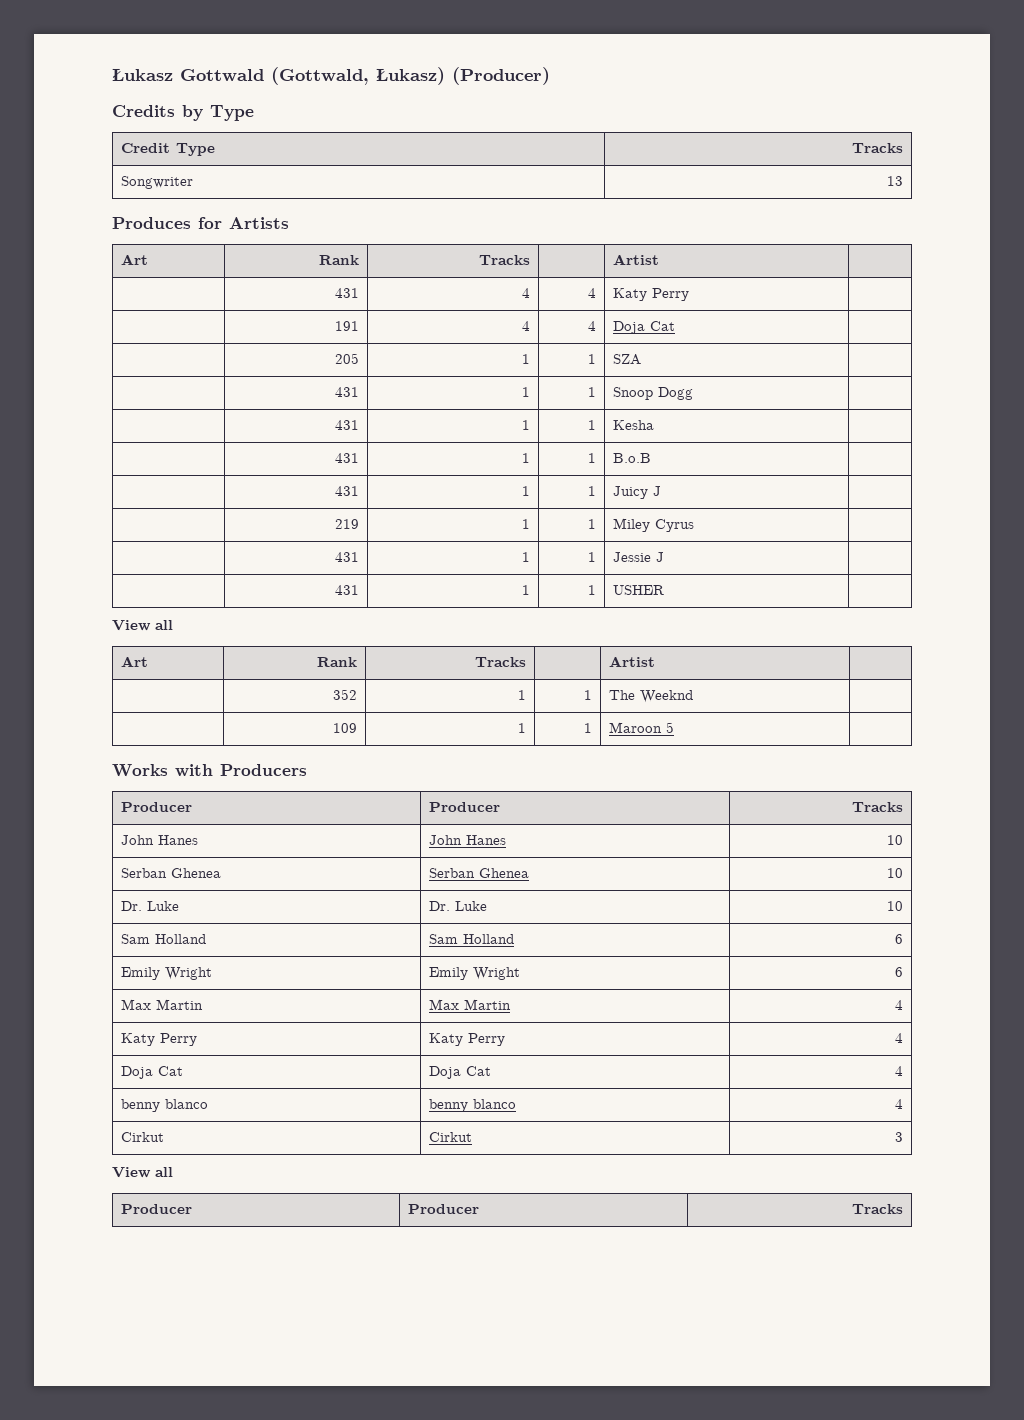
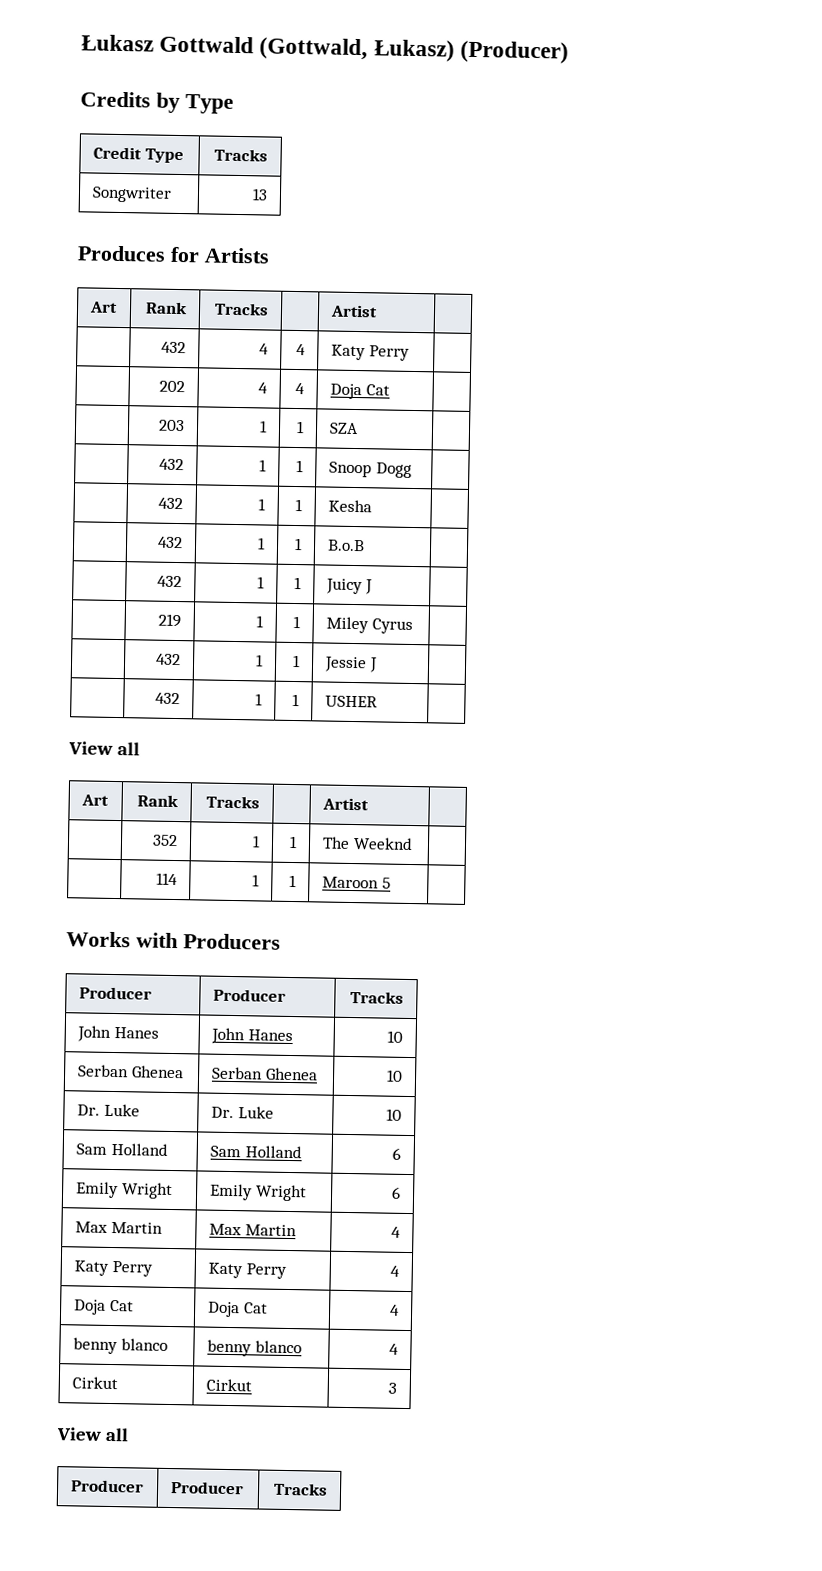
[334,288,359,298] 431 -> [161,341,187,354] 432
[334,321,359,331] 191 -> [159,380,186,393] 202
[334,353,359,364] 205 -> [158,419,186,432] 203
[334,387,359,397] 431 -> [159,458,185,471] 432
[334,420,359,430] 431 -> [158,497,184,510] 432
[334,453,359,463] 431 -> [157,536,184,549] 432
[334,486,359,496] 431 -> [157,575,183,588] 432
[334,552,359,562] 431 -> [156,653,182,666] 432
[334,585,359,595] 431 -> [155,692,181,705] 432
[332,723,357,733] 109 -> [156,872,179,886] 114

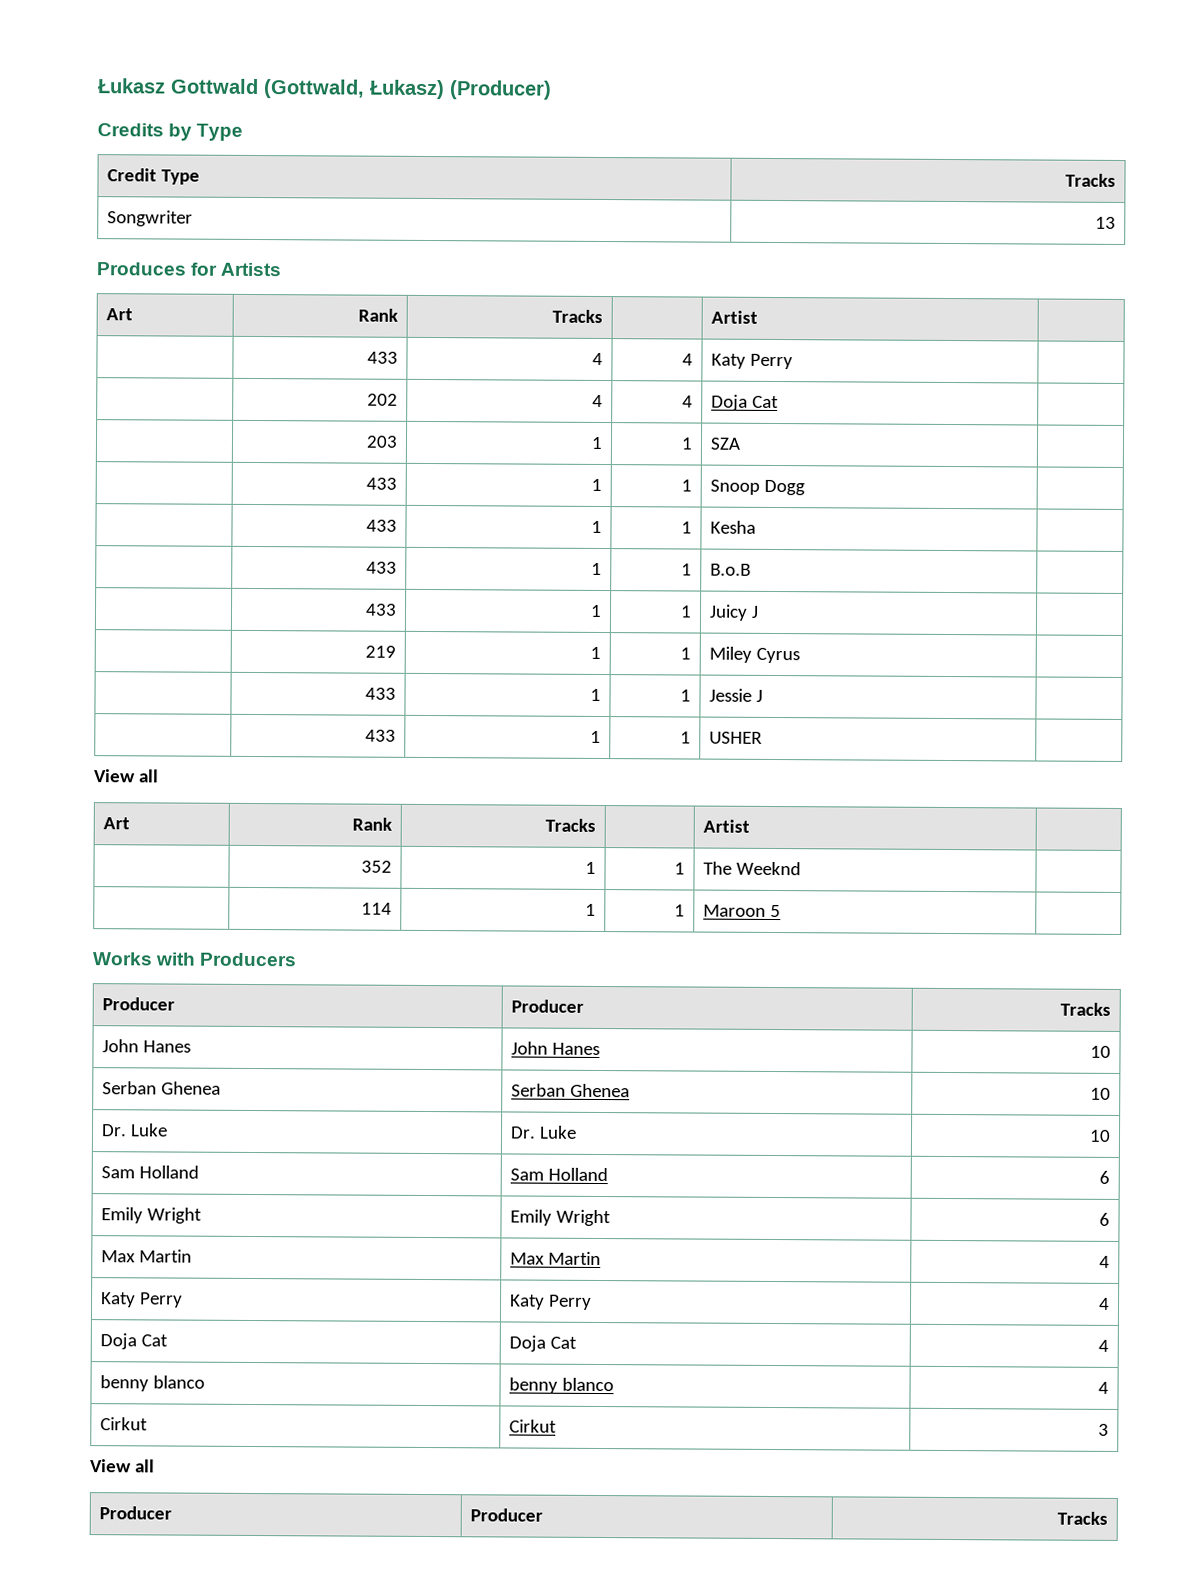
[161,341,187,354] 432 -> [366,351,398,364] 433
[159,458,185,471] 432 -> [365,477,397,490] 433
[158,497,184,510] 432 -> [365,519,397,532] 433
[157,536,184,549] 432 -> [365,561,397,574] 433
[157,575,183,588] 432 -> [364,603,397,616] 433
[156,653,182,666] 432 -> [364,687,396,700] 433
[155,692,181,705] 432 -> [364,729,396,742] 433

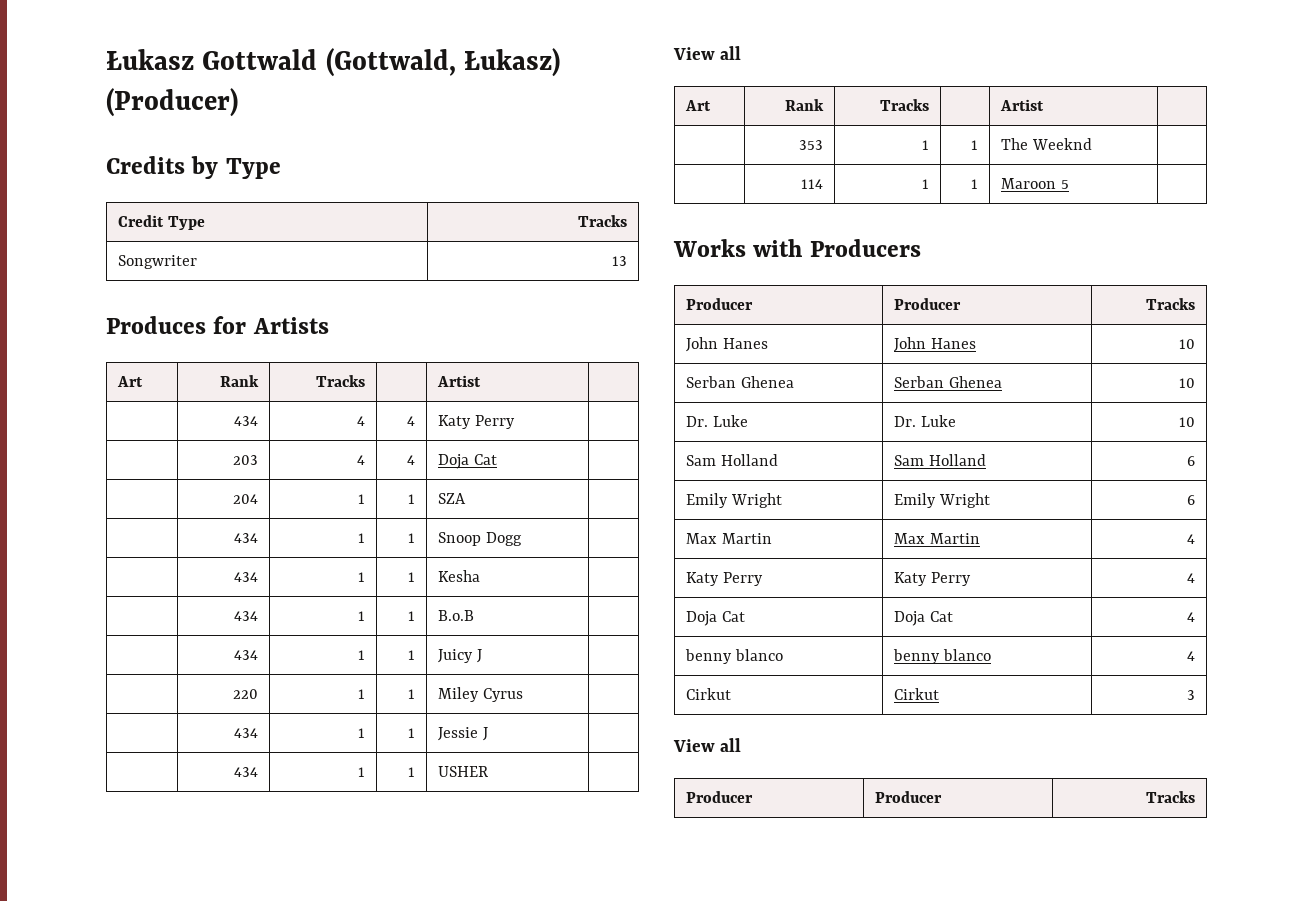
[366,351,398,364] 433 -> [234,416,259,426] 434
[366,393,398,406] 202 -> [233,455,259,465] 203
[365,435,398,448] 203 -> [233,494,259,504] 204
[365,477,397,490] 433 -> [234,533,259,543] 434
[365,519,397,532] 433 -> [234,572,259,582] 434
[365,561,397,574] 433 -> [234,611,259,621] 434
[364,603,397,616] 433 -> [234,650,259,660] 434
[364,645,396,658] 219 -> [233,689,259,699] 220
[364,687,396,700] 433 -> [234,728,259,738] 434
[364,729,396,742] 433 -> [234,767,259,777] 434
[360,860,392,873] 352 -> [799,140,824,150] 353

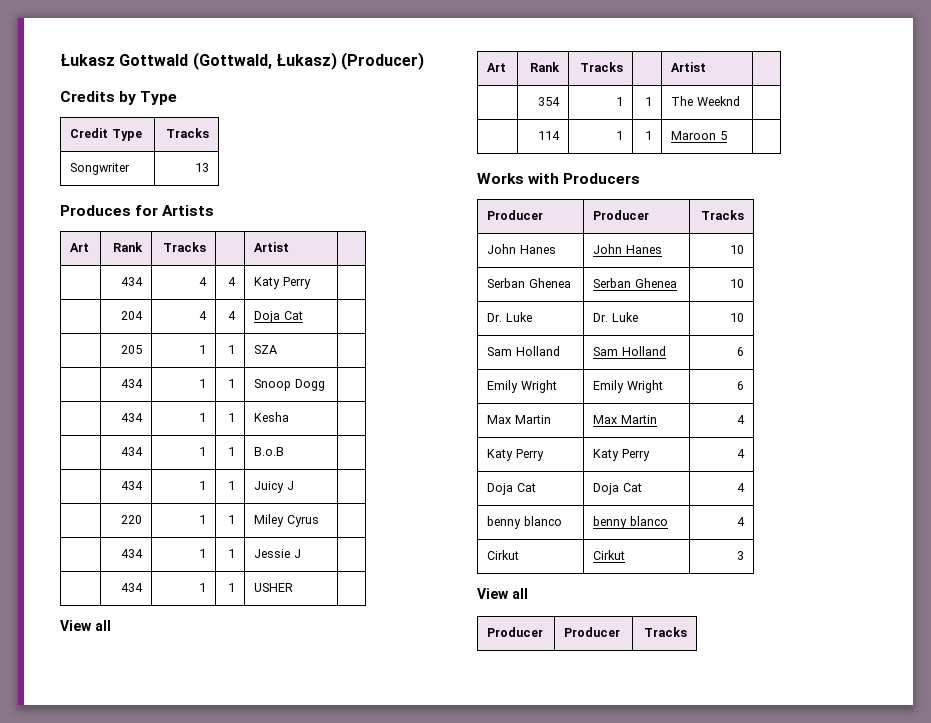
[233,455,259,465] 203 -> [120,311,143,320] 204
[233,494,259,504] 204 -> [120,345,142,354] 205
[799,140,824,150] 353 -> [537,97,560,106] 354

